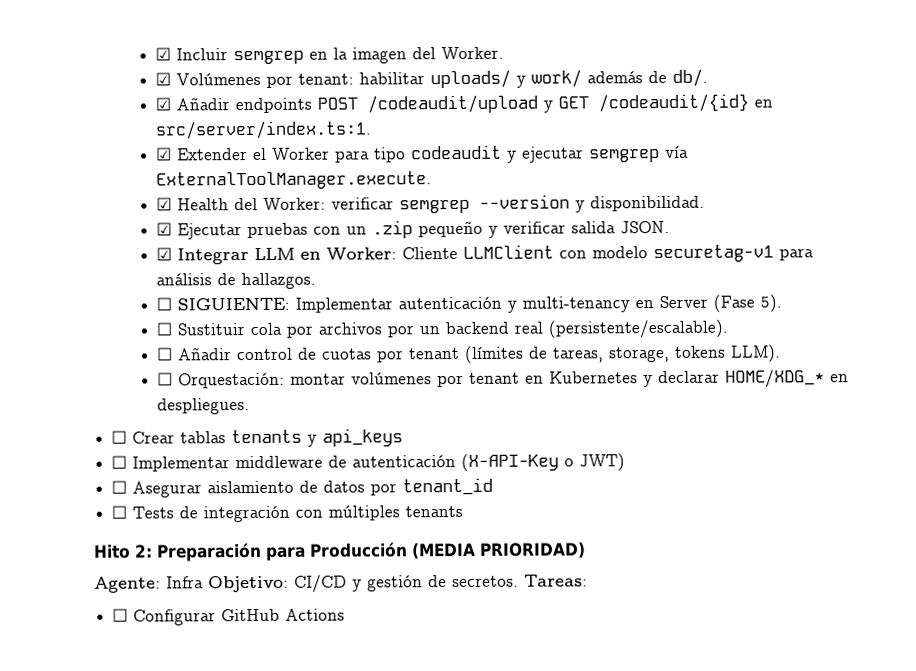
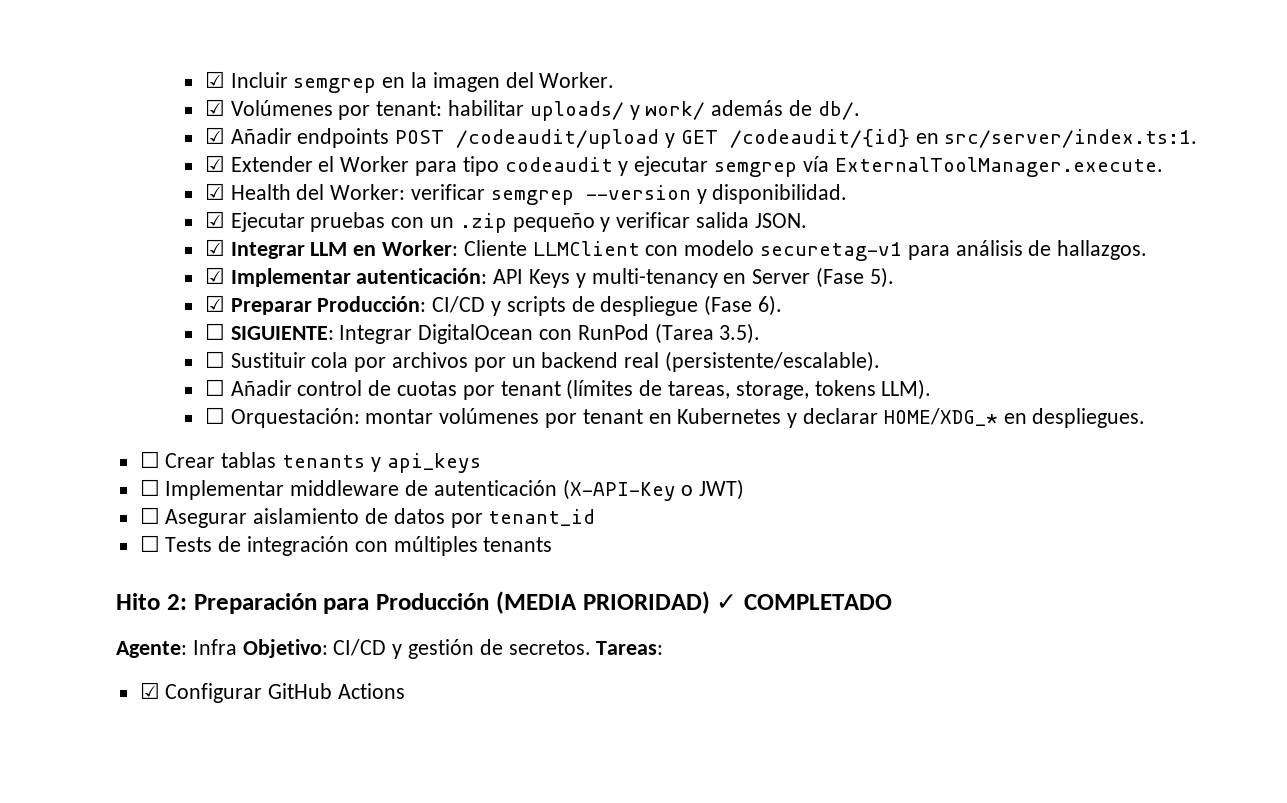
[156,296,503,313] ☐ SIGUIENTE: Implementar autenticación -> [204,267,571,288] ☑ Implementar autenticación: API Keys
(783, 303) none -> [204,295,783,316] [204,323,761,344] // ☑ Preparar Producción: CI/CD y scripts de despliegue (Fase 6). // ☐ SIGUIENTE: Integrar DigitalOcean con RunPod (Tarea 3.5).
(586, 550) none -> [716,594,892,610] ✓ COMPLETADO
[112,608,129,622] ☐ -> [139,682,160,699] ☑

